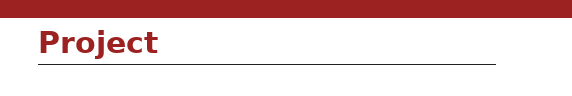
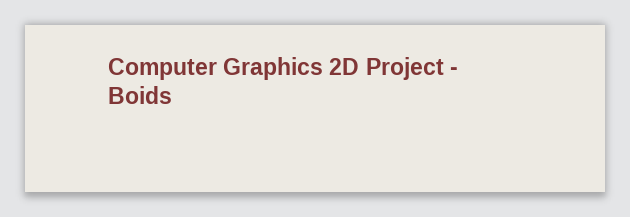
[38,30,158,59] Project -> [108,57,458,80] [108,86,172,104] Computer Graphics 2D Project - Boids

